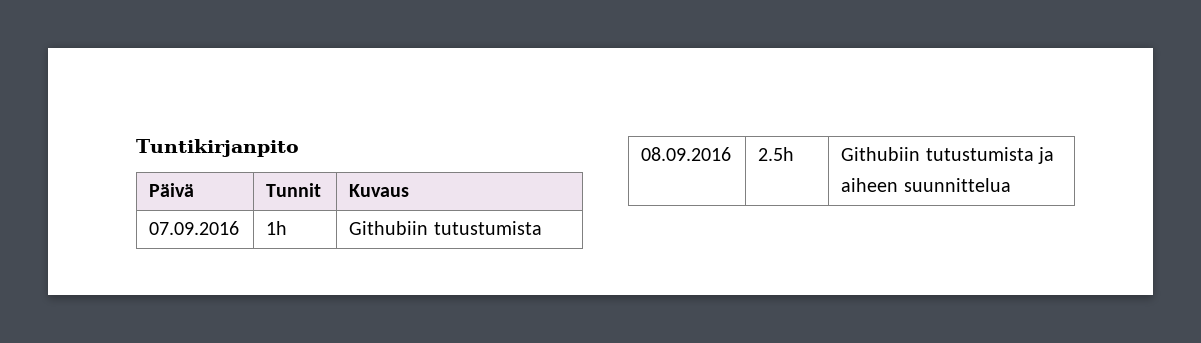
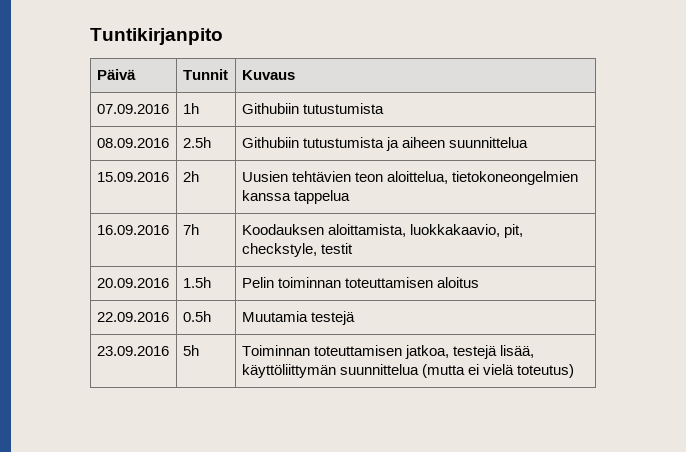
(1011, 185) none -> [96,172,169,182] [182,171,199,182] [241,171,578,185] [241,190,350,204] [96,225,169,235] [182,224,199,235] [241,224,523,238] [241,243,353,257] [96,278,169,288] [182,277,211,288] [241,277,479,288] [96,312,169,322] [182,311,211,322] [241,311,355,325] [96,346,169,356] [182,345,199,356] [241,345,534,359] [241,364,574,378] // 15.09.2016 | 2h | Uusien tehtävien teon aloittelua, tietokoneongelmien kanssa tappelua // 16.09.2016 | 7h | Koodauksen aloittamista, luokkakaavio, pit, checkstyle, testit // 20.09.2016 | 1.5h | Pelin toiminnan toteuttamisen aloitus // 22.09.2016 | 0.5h | Muutamia testejä // 23.09.2016 | 5h | Toiminnan toteuttamisen jatkoa, testejä lisää, käyttöliittymän suunnittelua (mutta ei vielä toteutus)

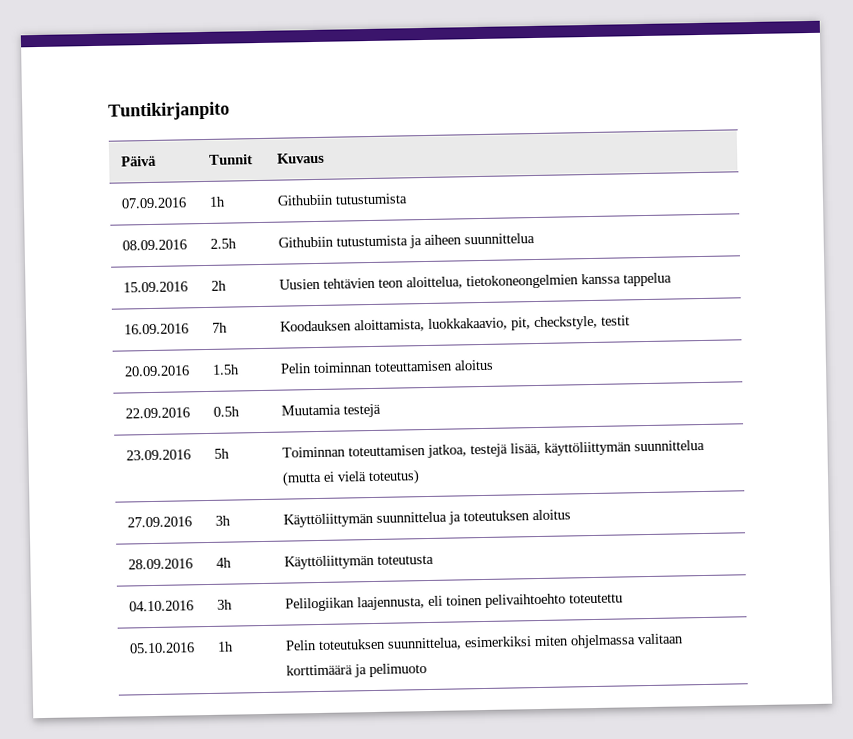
(574, 371) none -> [126,516,192,528] [214,515,231,526] [282,509,571,528] [127,558,193,570] [215,557,232,568] [283,554,434,570] [128,600,194,612] [216,599,233,610] [284,593,623,612] [128,642,195,654] [216,641,234,652] [284,633,684,651] [285,663,427,678] // 27.09.2016 | 3h | Käyttöliittymän suunnittelua ja toteutuksen aloitus // 28.09.2016 | 4h | Käyttöliittymän toteutusta // 04.10.2016 | 3h | Pelilogiikan laajennusta, eli toinen pelivaihtoehto toteutettu // 05.10.2016 | 1h | Pelin toteutuksen suunnittelua, esimerkiksi miten ohjelmassa valitaan korttimäärä ja pelimuoto

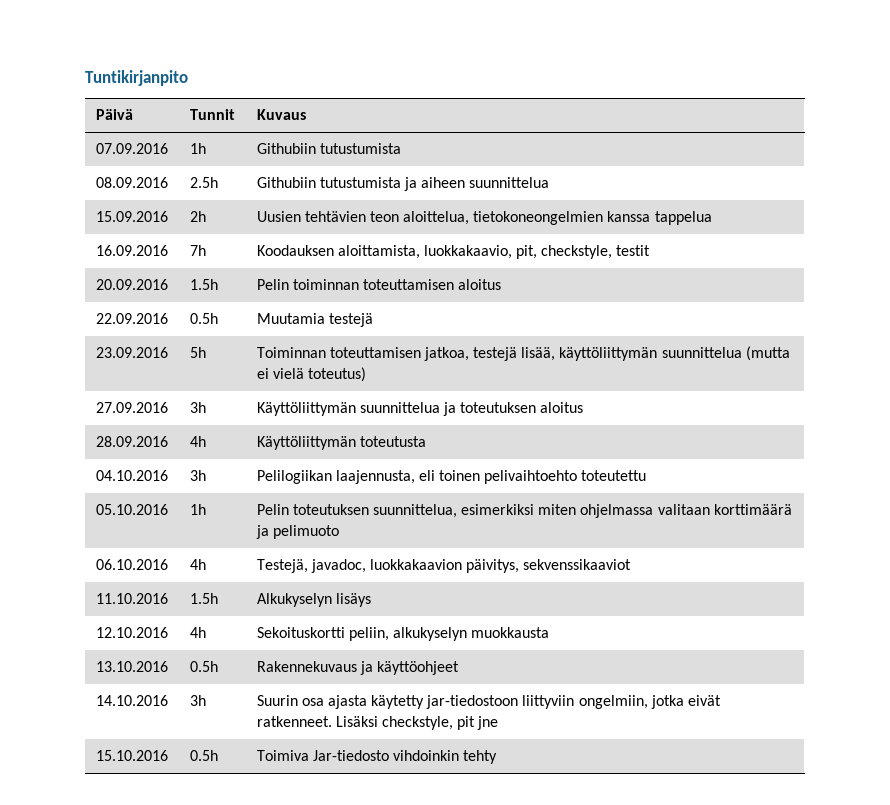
(427, 670) none -> [95,559,168,570] [189,559,206,570] [256,559,632,573] [95,593,168,604] [189,593,218,604] [256,593,371,607] [95,627,168,638] [189,627,206,638] [256,627,550,641] [95,661,168,672] [189,661,218,672] [256,661,459,675] [95,695,168,706] [189,695,206,706] [256,695,722,709] [256,716,499,730] [95,750,168,761] [189,750,218,761] [256,750,498,764] // 06.10.2016 | 4h | Testejä, javadoc, luokkakaavion päivitys, sekvenssikaaviot // 11.10.2016 | 1.5h | Alkukyselyn lisäys // 12.10.2016 | 4h | Sekoituskortti peliin, alkukyselyn muokkausta // 13.10.2016 | 0.5h | Rakennekuvaus ja käyttöohjeet // 14.10.2016 | 3h | Suurin osa ajasta käytetty jar-tiedostoon liittyviin ongelmiin, jotka eivät ratkenneet. Lisäksi checkstyle, pit jne // 15.10.2016 | 0.5h | Toimiva Jar-tiedosto vihdoinkin tehty

